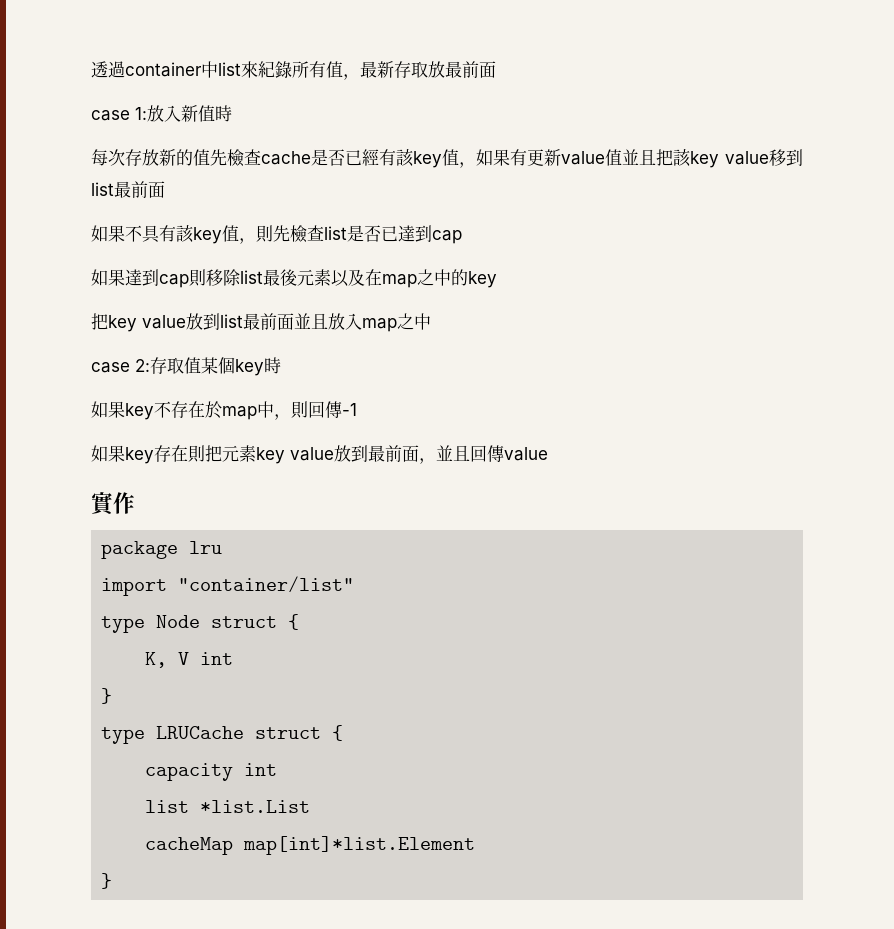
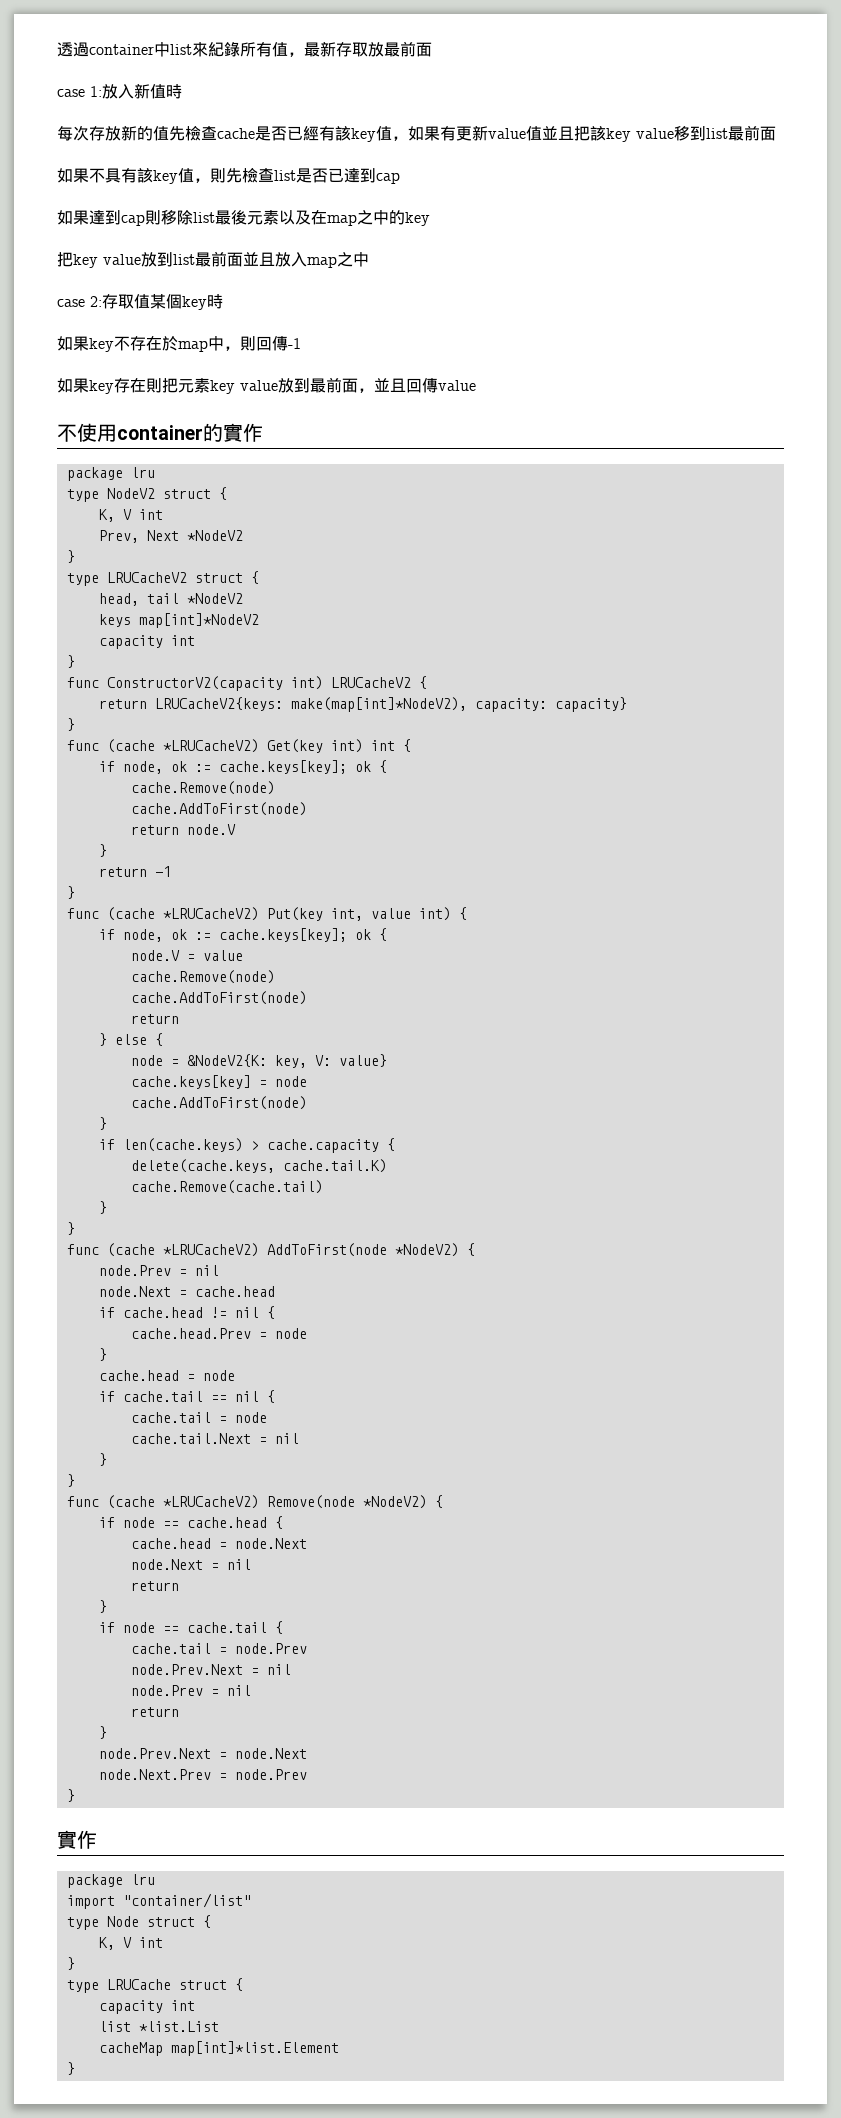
(548, 454) none -> [57,423,263,442] [66,467,155,481] [66,487,227,502] [98,509,163,522] [98,530,243,543] [66,550,75,563] [66,571,259,586] [98,593,243,606] [98,613,259,628] [98,635,195,649] [66,655,75,668] [66,676,427,691] [98,697,627,712] [66,718,75,731] [66,739,411,753] [98,760,387,774] [130,781,275,795] [130,802,307,816] [130,824,236,835] [98,844,107,857] [98,866,171,877] [66,886,75,899] [66,907,467,921] [98,928,387,942] [130,950,243,961] [130,970,275,984] [130,991,307,1005] [130,1014,179,1024] [98,1033,163,1046] [130,1054,387,1068] [130,1075,307,1089] [130,1096,307,1110] [98,1117,107,1130] [98,1138,395,1153] [130,1159,387,1173] [130,1180,323,1194] [98,1201,107,1214] [66,1222,75,1235] [66,1243,475,1257] [98,1265,219,1276] [98,1286,275,1297] [98,1306,275,1319] [130,1328,307,1339] [98,1348,107,1361] [98,1370,235,1381] [98,1390,275,1403] [130,1412,267,1423] [130,1433,299,1444] [98,1453,107,1466] [66,1474,75,1487] [66,1495,443,1509] [98,1516,283,1529] [130,1538,307,1549] [130,1559,251,1570] [130,1581,179,1591] [98,1600,107,1613] [98,1621,283,1634] [130,1643,307,1654] [130,1664,291,1675] [130,1685,251,1696] [130,1707,179,1717] [98,1726,107,1739] [98,1748,307,1759] [98,1769,307,1780] [66,1789,75,1802] // 不使用container的實作 // package lru // type NodeV2 struct { // K, V int // Prev, Next *NodeV2 // } // type LRUCacheV2 struct { // head, tail *NodeV2 // keys map[int]*NodeV2 // capacity int // } // func ConstructorV2(capacity int) LRUCacheV2 { // return LRUCacheV2{keys: make(map[int]*NodeV2), capacity: capacity} // } // func (cache *LRUCacheV2) Get(key int) int { // if node, ok := cache.keys[key]; ok { // cache.Remove(node) // cache.AddToFirst(node) // return node.V // } // return -1 // } // func (cache *LRUCacheV2) Put(key int, value int) { // if node, ok := cache.keys[key]; ok { // node.V = value // cache.Remove(node) // cache.AddToFirst(node) // return // } else { // node = &NodeV2{K: key, V: value} // cache.keys[key] = node // cache.AddToFirst(node) // } // if len(cache.keys) > cache.capacity { // delete(cache.keys, cache.tail.K) // cache.Remove(cache.tail) // } // } // func (cache *LRUCacheV2) AddToFirst(node *NodeV2) { // node.Prev = nil // node.Next = cache.head // if cache.head != nil { // cache.head.Prev = node // } // cache.head = node // if cache.tail == nil { // cache.tail = node // cache.tail.Next = nil // } // } // func (cache *LRUCacheV2) Remove(node *NodeV2) { // if node == cache.head { // cache.head = node.Next // node.Next = nil // return // } // if node == cache.tail { // cache.tail = node.Prev // node.Prev.Next = nil // node.Prev = nil // return // } // node.Prev.Next = node.Next // node.Next.Prev = node.Prev // }

